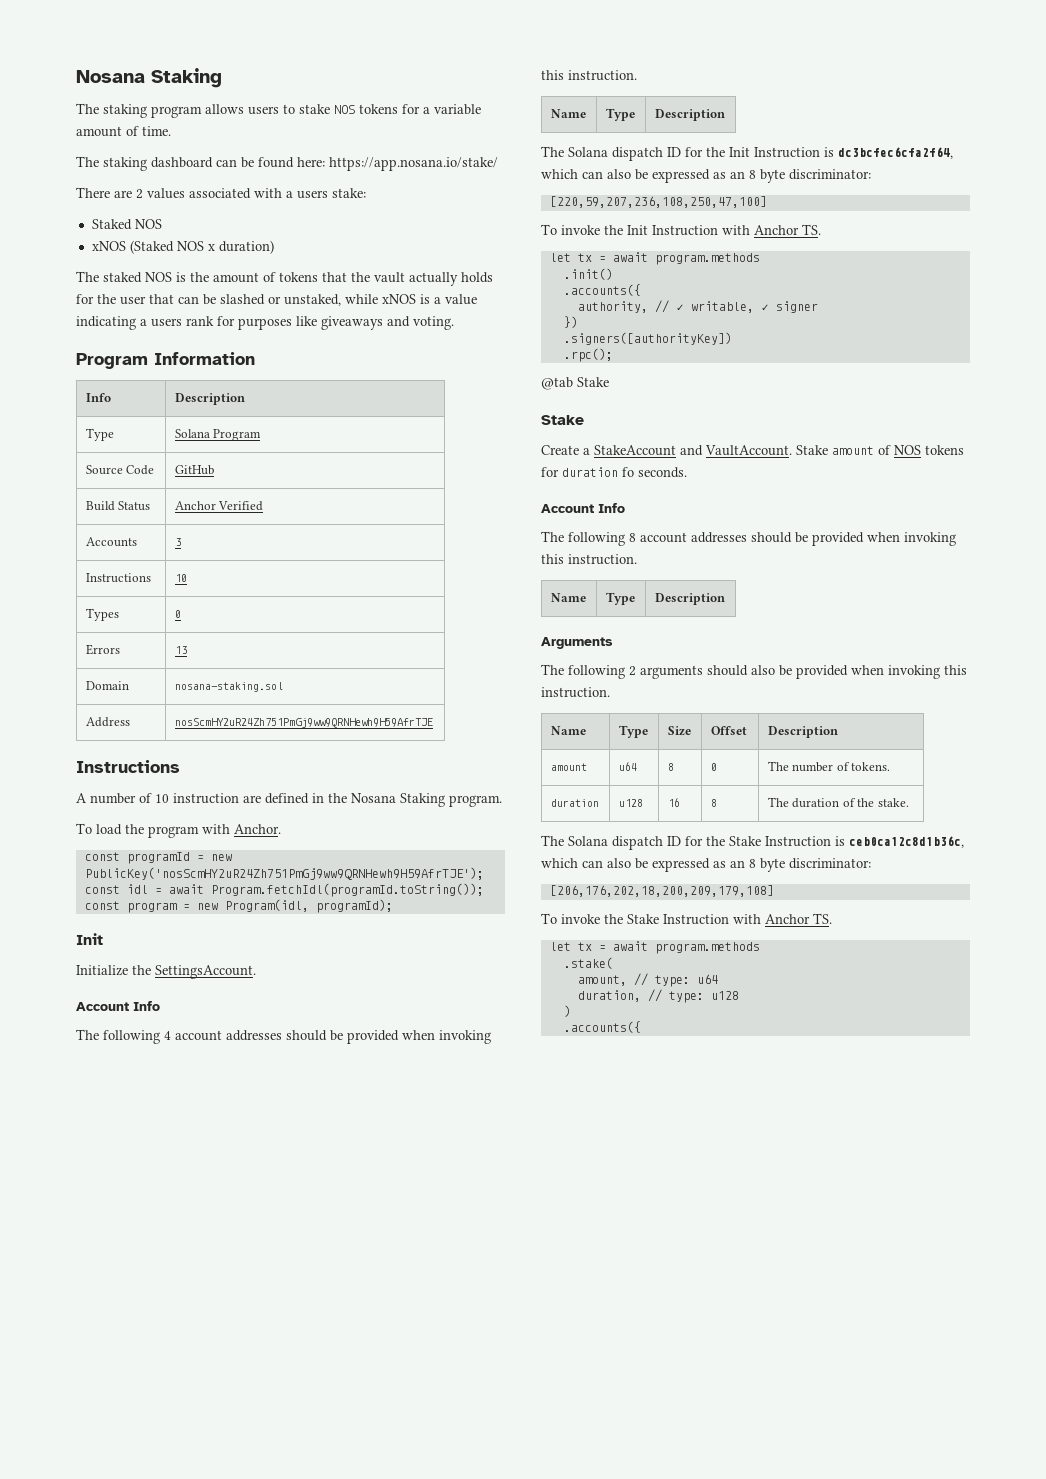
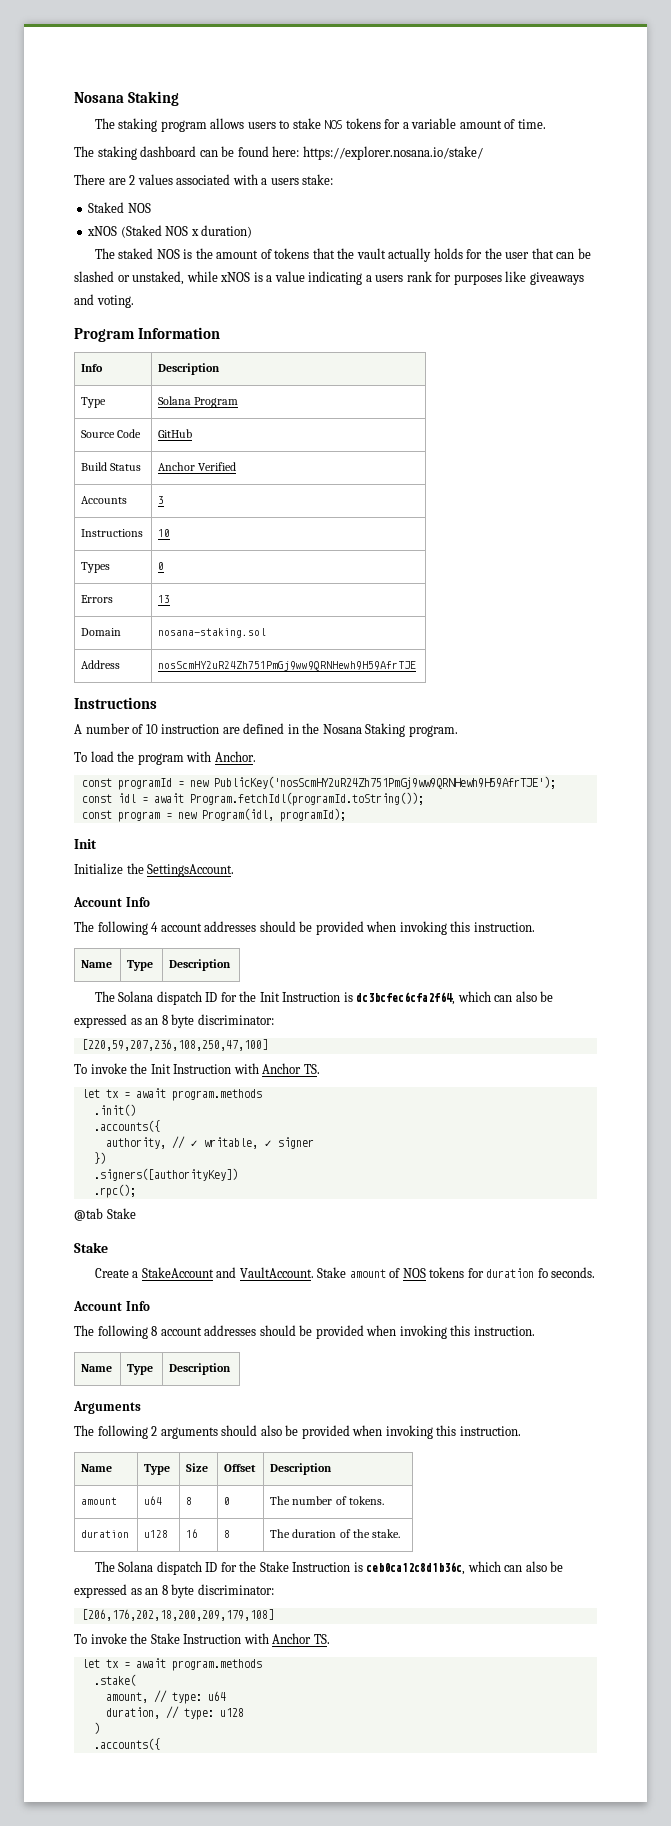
[329,157,498,171] https://app.nosana.io/stake/ -> [302,146,483,160] https://explorer.nosana.io/stake/

